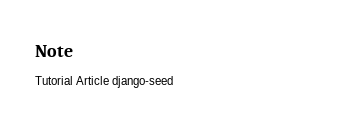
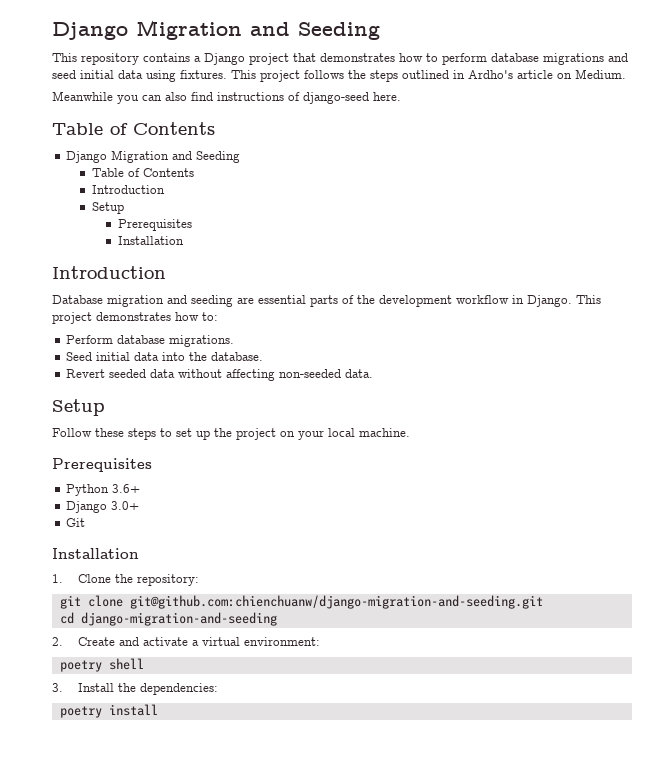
[35,45,73,57] [35,76,174,88] Note // Tutorial Article django-seed -> [52,20,380,40] [52,53,628,65] [52,69,626,82] [52,91,401,104] [52,122,215,135] [66,150,241,163] [92,168,195,177] [92,185,166,194] [92,202,125,214] [117,219,192,231] [117,236,184,245] [52,266,166,279] [52,295,601,307] [52,312,218,324] [66,335,235,347] [66,352,264,361] [66,369,374,381] [52,399,105,416] [52,428,410,440] [52,458,152,472] [66,484,141,496] [66,501,140,513] [66,518,86,527] [52,548,139,559] [52,574,199,586] [59,595,543,609] [59,612,277,626] [52,637,320,646] [59,658,144,672] [52,683,218,695] [59,704,158,718] Django Migration and Seeding // This repository contains a Django project that demonstrates how to perform database migrations and seed initial data using fixtures. This project follows the steps outlined in Ardho's article on Medium. // Meanwhile you can also find instructions of django-seed here. // Table of Contents // Django Migration and Seeding // Table of Contents // Introduction // Setup // Prerequisites // Installation // Introduction // Database migration and seeding are essential parts of the development workflow in Django. This project demonstrates how to: // Perform database migrations. // Seed initial data into the database. // Revert seeded data without affecting non-seeded data. // Setup // Follow these steps to set up the project on your local machine. // Prerequisites // Python 3.6+ // Django 3.0+ // Git // Installation // 1. Clone the repository: // git clone git@github.com:chienchuanw/django-migration-and-seeding.git // cd django-migration-and-seeding // 2. Create and activate a virtual environment: // poetry shell // 3. Install the dependencies: // poetry install

